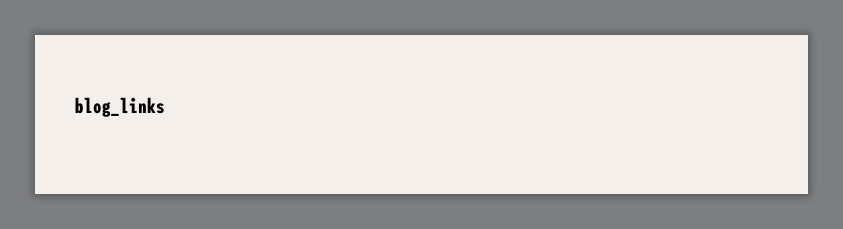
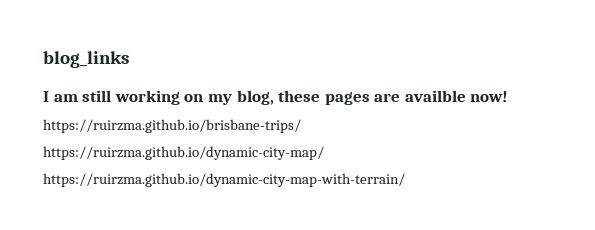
(165, 107) none -> [43,90,509,105] [43,119,301,133] [43,146,324,160] [43,173,405,187] // I am still working on my blog, these pages are availble now! // https://ruirzma.github.io/brisbane-trips/ // https://ruirzma.github.io/dynamic-city-map/ // https://ruirzma.github.io/dynamic-city-map-with-terrain/

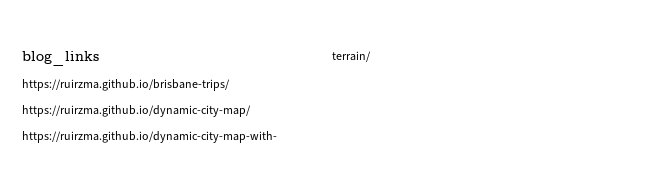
[43,90,509,105] // I am still working on my blog, these pages are availble now! -> (99, 58) none

